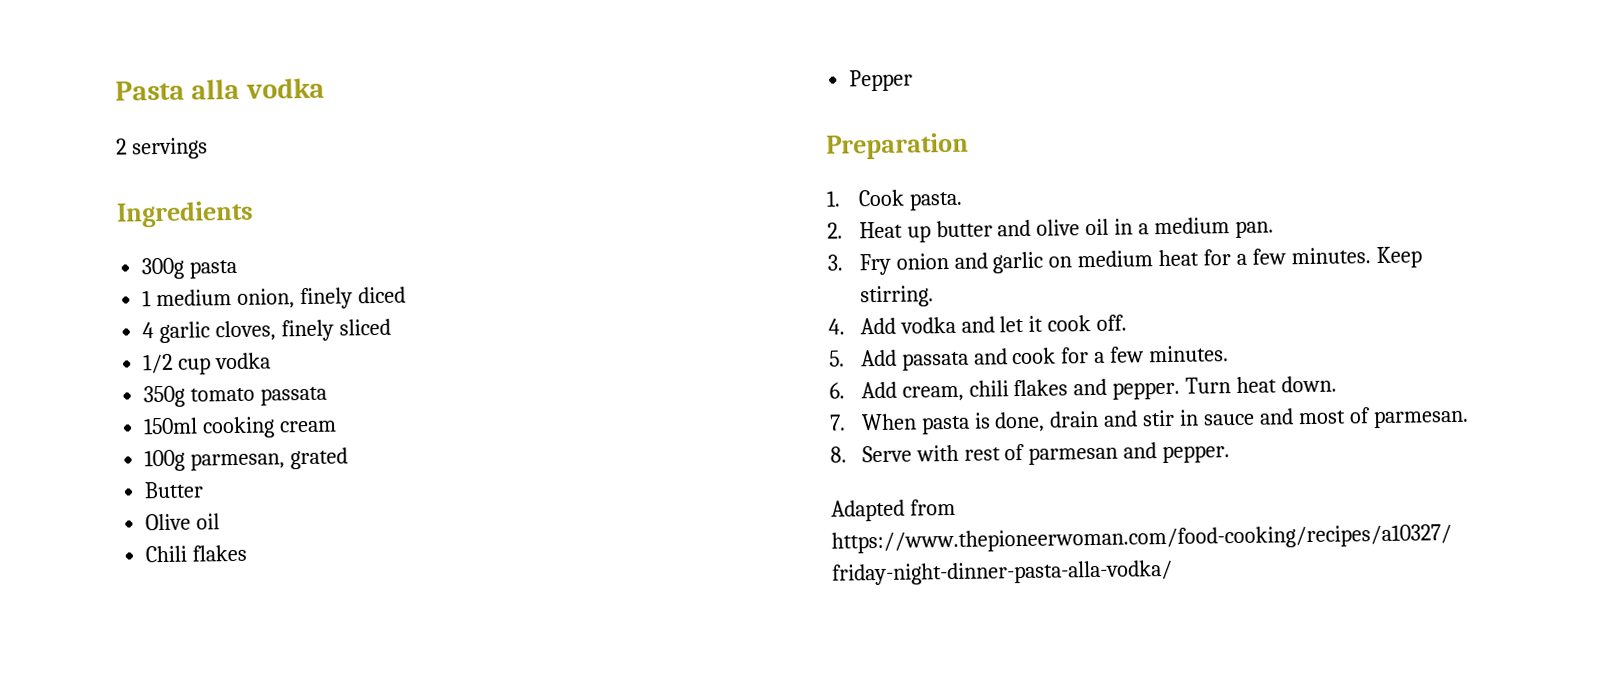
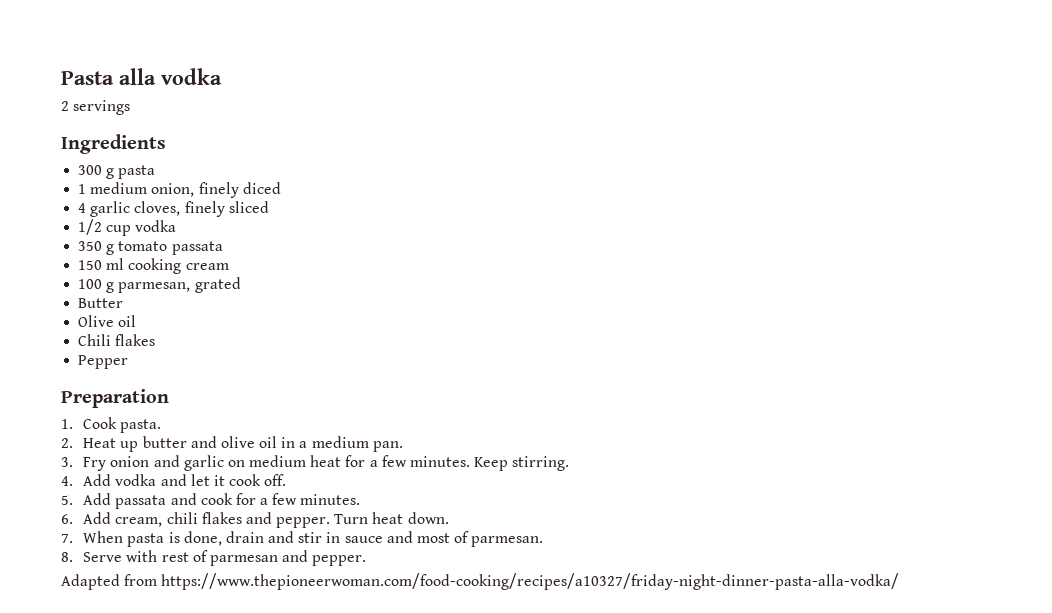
[141,257,185,280] 300g -> [78,165,115,179] 300 g
[143,385,186,408] 350g -> [78,241,115,255] 350 g
[143,417,199,435] 150ml -> [78,258,125,270] 150 ml
[144,449,186,472] 100g -> [78,279,115,293] 100 g

